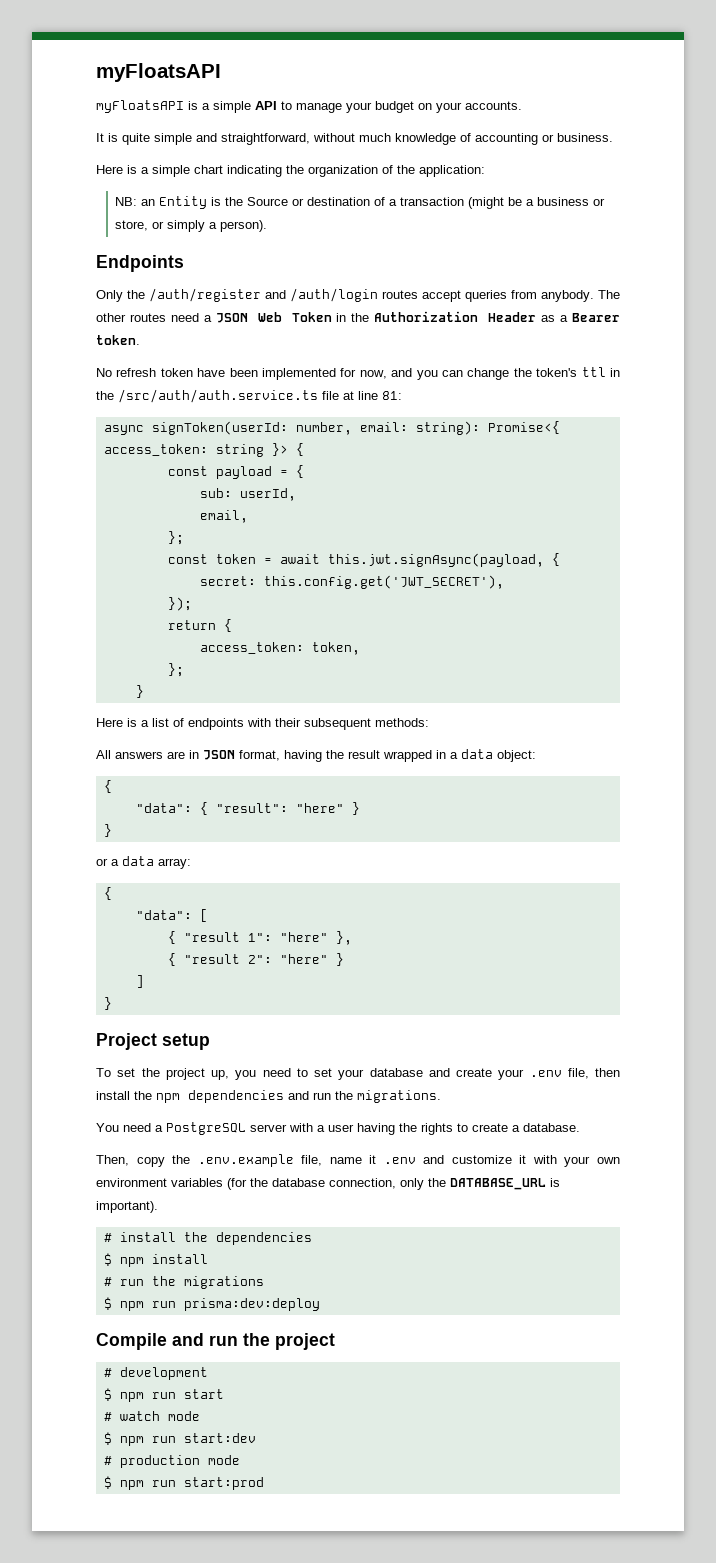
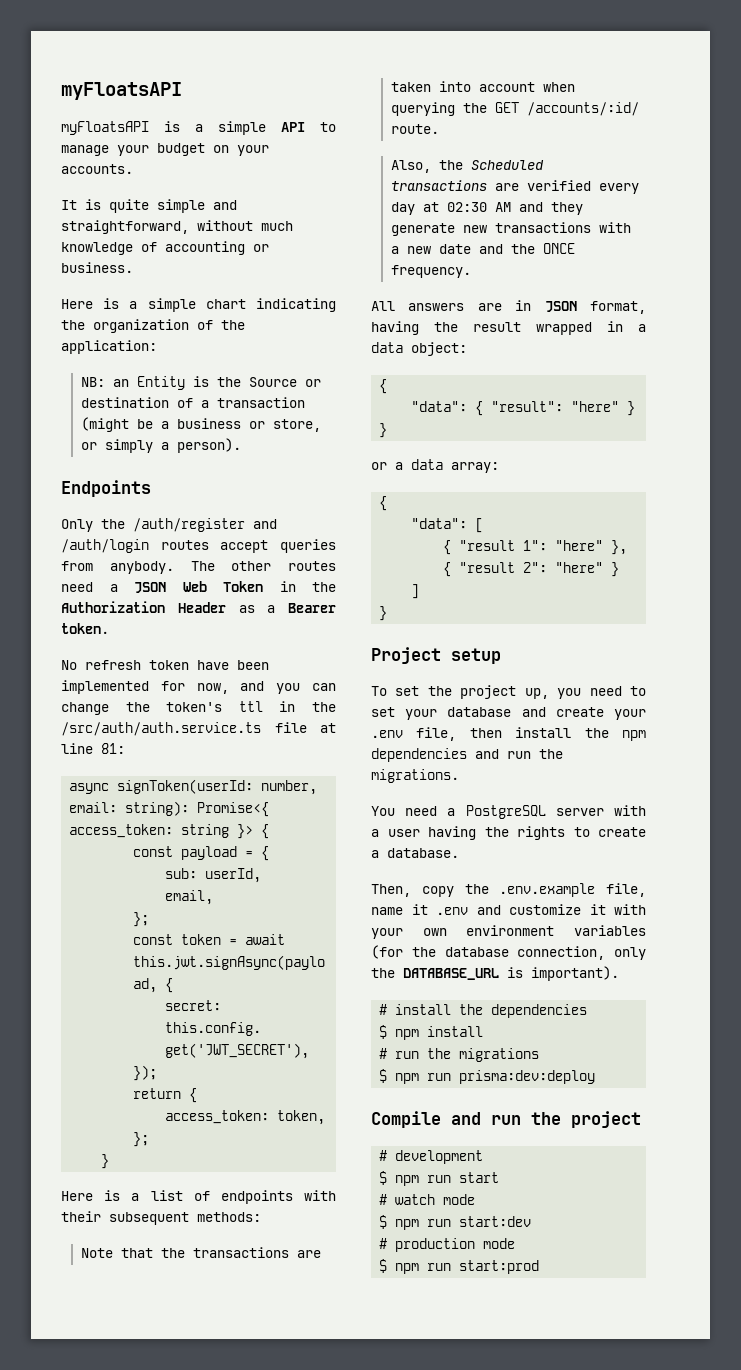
(429, 722) none -> [80,1247,321,1258] [390,81,575,92] [390,102,639,116] [390,124,439,134] [390,160,544,173] [390,180,639,194] [390,202,583,215] [390,222,631,236] [390,243,575,254] [390,265,471,278] // Note that the transactions are taken into account when querying the GET /accounts/:id/ route. // Also, the Scheduled transactions are verified every day at 02:30 AM and they generate new transactions with a new date and the ONCE frequency.

